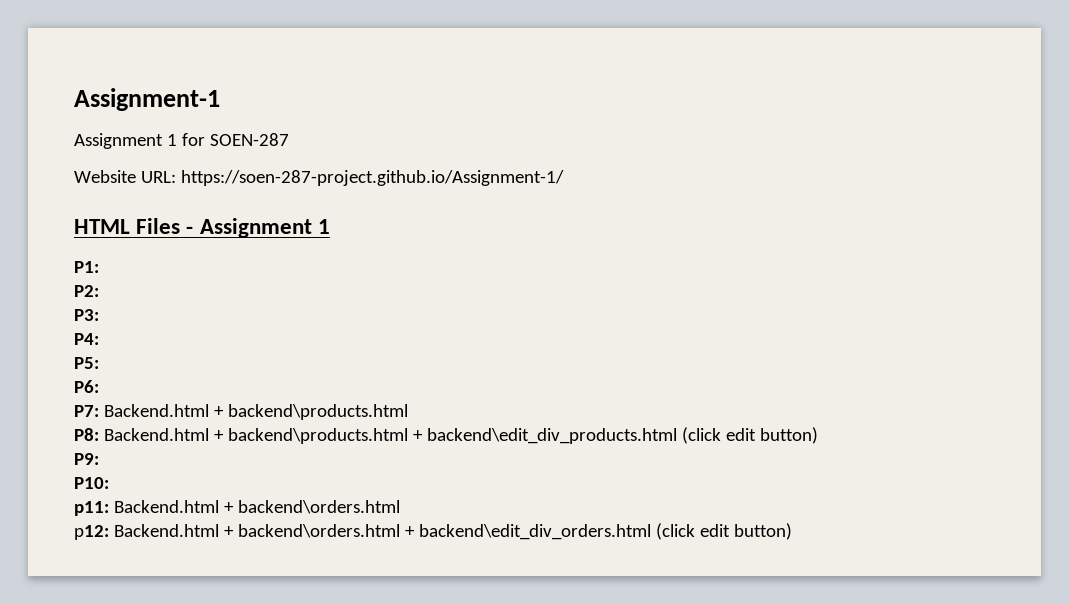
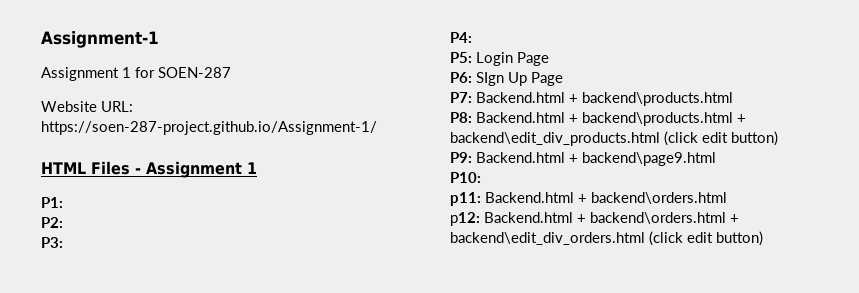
(99, 363) none -> [476,52,549,66] Login Page
(99, 386) none -> [476,72,563,86] SIgn Up Page
(99, 459) none -> [476,152,716,166] Backend.html + backend\page9.html

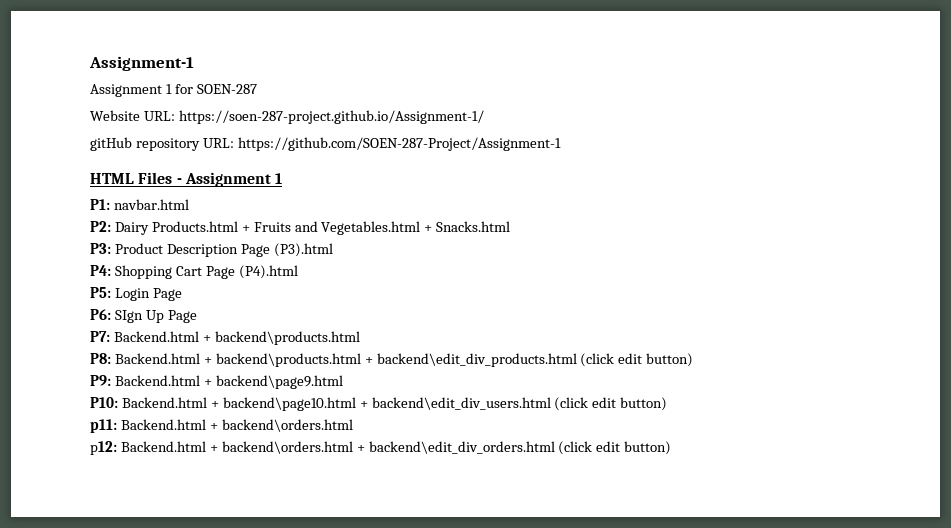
(377, 128) none -> [90,137,561,151] // gitHub repository URL: https://github.com/SOEN-287-Project/Assignment-1
(63, 202) none -> [113,199,189,210] navbar.html
[41,237,63,248] [450,32,472,43] // P3: // P4: -> [114,221,511,235] [90,243,333,257] [90,265,298,279] Dairy Products.html + Fruits and Vegetables.html + Snacks.html // P3: Product Description Page (P3).html // P4: Shopping Cart Page (P4).html
(481, 177) none -> [121,397,668,411] Backend.html + backend\page10.html + backend\edit_div_users.html (click edit button)

